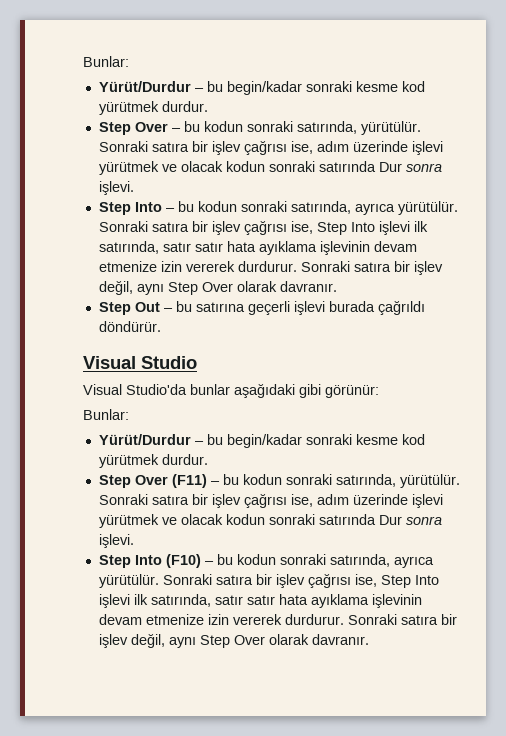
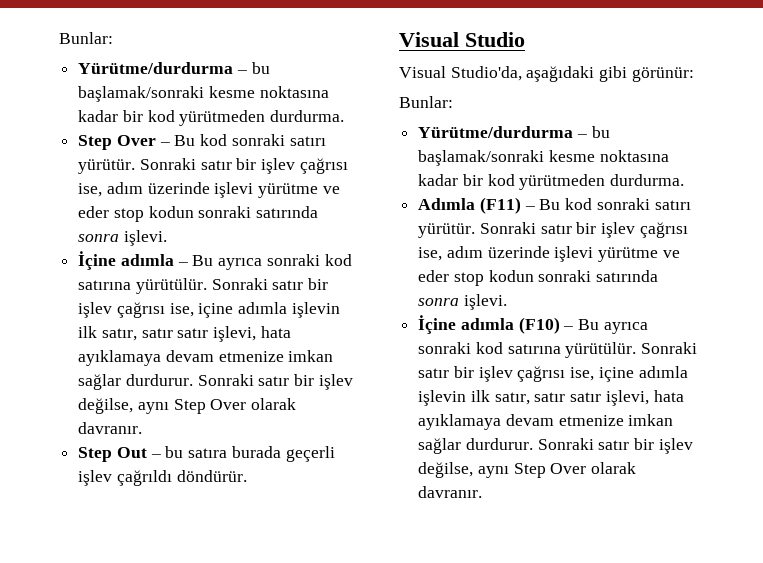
[83,56,129,67] [98,81,425,95] [98,101,208,115] [98,121,421,135] [98,140,443,155] [98,161,442,175] [98,181,134,195] [98,201,458,215] [98,220,428,235] [98,241,417,255] [98,261,443,275] [98,280,133,295] Bunlar: // Yürüt/Durdur – bu begin/kadar sonraki kesme kod yürütmek durdur. // Step Over – bu kodun sonraki satırında, yürütülür. Sonraki satıra bir işlev çağrısı ise, adım üzerinde işlevi yürütmek ve olacak kodun sonraki satırında Dur sonra işlevi. // Step Into – bu kodun sonraki satırında, ayrıca yürütülür. Sonraki satıra bir işlev çağrısı ise, Step Into işlevi ilk satırında, satır satır hata ayıklama işlevinin devam etmenize izin vererek durdurur. Sonraki satıra bir işlev değil, -> [59,32,113,44] [78,62,270,74] [78,86,329,102] [78,110,345,126] [78,134,326,150] [78,158,348,174] [78,182,340,198] [78,206,319,222] [78,230,167,246] [78,251,352,270] [78,278,329,294] [78,302,340,318] [78,326,291,342] [78,350,334,366] [78,374,353,390] [78,398,134,414] Bunlar: // Yürütme/durdurma – bu başlamak/sonraki kesme noktasına kadar bir kod yürütmeden durdurma. // Step Over – Bu kod sonraki satırı yürütür. Sonraki satır bir işlev çağrısı ise, adım üzerinde işlevi yürütme ve eder stop kodun sonraki satırında sonra işlevi. // İçine adımla – Bu ayrıca sonraki kod satırına yürütülür. Sonraki satır bir işlev çağrısı ise, içine adımla işlevin ilk satır, satır satır işlevi, hata ayıklamaya devam etmenize imkan sağlar durdurur. Sonraki satır bir işlev değilse,
[195,301,375,315] satırına geçerli işlevi burada -> [188,446,335,462] [78,470,113,486] satıra burada geçerli işlev
[126,384,230,395] Studio'da bunlar -> [450,66,522,81] Studio'da,
[98,434,425,448] [98,454,208,468] [98,474,460,488] [98,493,443,508] [98,514,442,528] [98,534,134,548] [98,554,434,568] [98,573,439,588] [98,594,422,608] [98,614,457,625] [98,633,165,648] Yürüt/Durdur – bu begin/kadar sonraki kesme kod yürütmek durdur. // Step Over (F11) – bu kodun sonraki satırında, yürütülür. Sonraki satıra bir işlev çağrısı ise, adım üzerinde işlevi yürütmek ve olacak kodun sonraki satırında Dur sonra işlevi. // Step Into (F10) – bu kodun sonraki satırında, ayrıca yürütülür. Sonraki satıra bir işlev çağrısı ise, Step Into işlevi ilk satırında, satır satır hata ayıklama işlevinin devam etmenize izin vererek durdurur. Sonraki satıra bir işlev değil, -> [418,126,610,138] [418,150,669,166] [418,174,685,190] [418,197,691,214] [418,222,688,238] [418,246,680,262] [418,270,659,286] [418,294,507,310] [418,315,648,334] [418,342,698,358] [418,366,688,382] [418,390,684,406] [418,414,674,430] [418,438,693,454] [418,462,474,478] Yürütme/durdurma – bu başlamak/sonraki kesme noktasına kadar bir kod yürütmeden durdurma. // Adımla (F11) – Bu kod sonraki satırı yürütür. Sonraki satır bir işlev çağrısı ise, adım üzerinde işlevi yürütme ve eder stop kodun sonraki satırında sonra işlevi. // İçine adımla (F10) – Bu ayrıca sonraki kod satırına yürütülür. Sonraki satır bir işlev çağrısı ise, içine adımla işlevin ilk satır, satır satır işlevi, hata ayıklamaya devam etmenize imkan sağlar durdurur. Sonraki satır bir işlev değilse,

